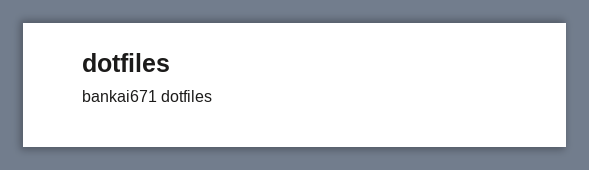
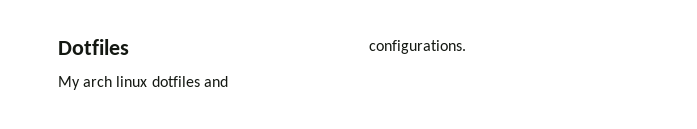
[82,53,170,72] [82,90,213,102] dotfiles // bankai671 dotfiles -> [58,39,129,55] [58,76,228,90] [369,40,466,54] Dotfiles // My arch linux dotfiles and configurations.

